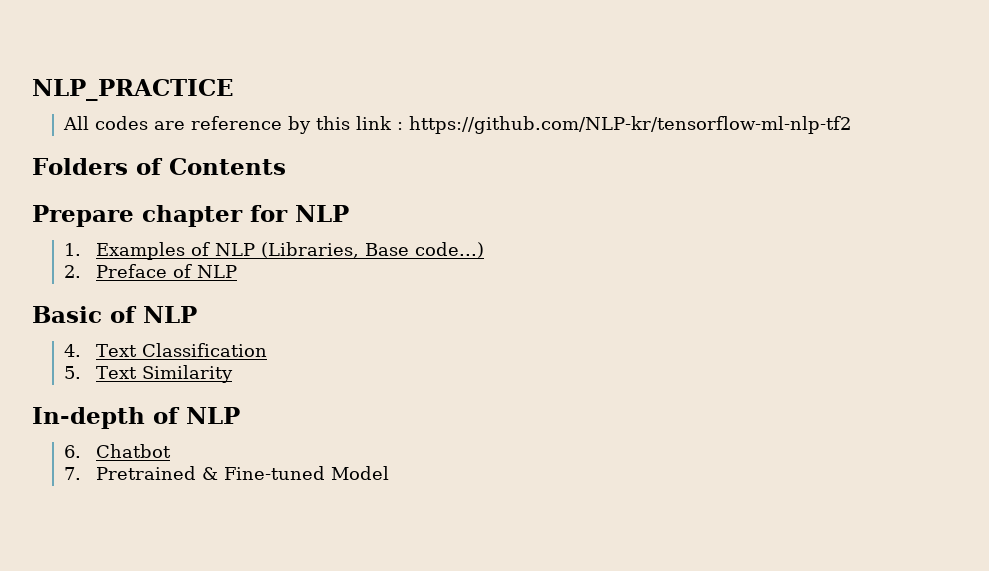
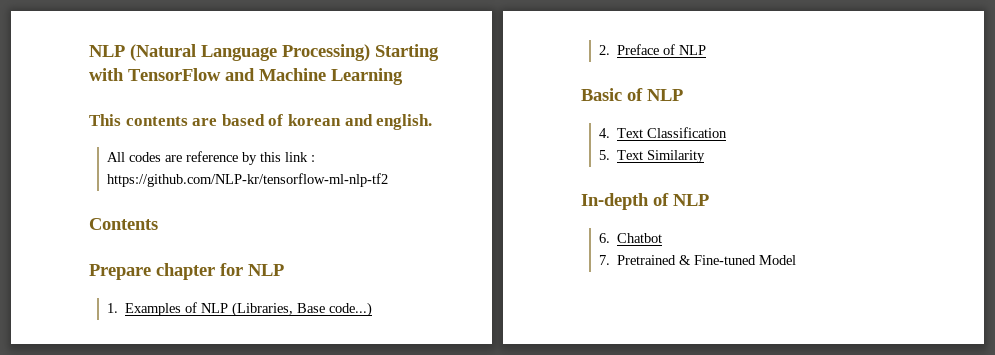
[32,79,234,101] NLP_PRACTICE -> [89,44,439,61] [89,68,403,85] [89,114,433,130] NLP (Natural Language Processing) Starting with TensorFlow and Machine Learning // This contents are based of korean and english.
[32,158,163,175] Folders of -> (388, 180) none

